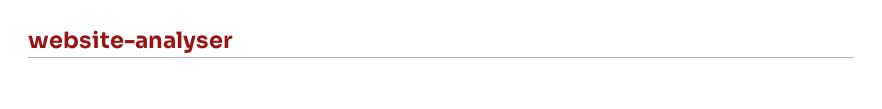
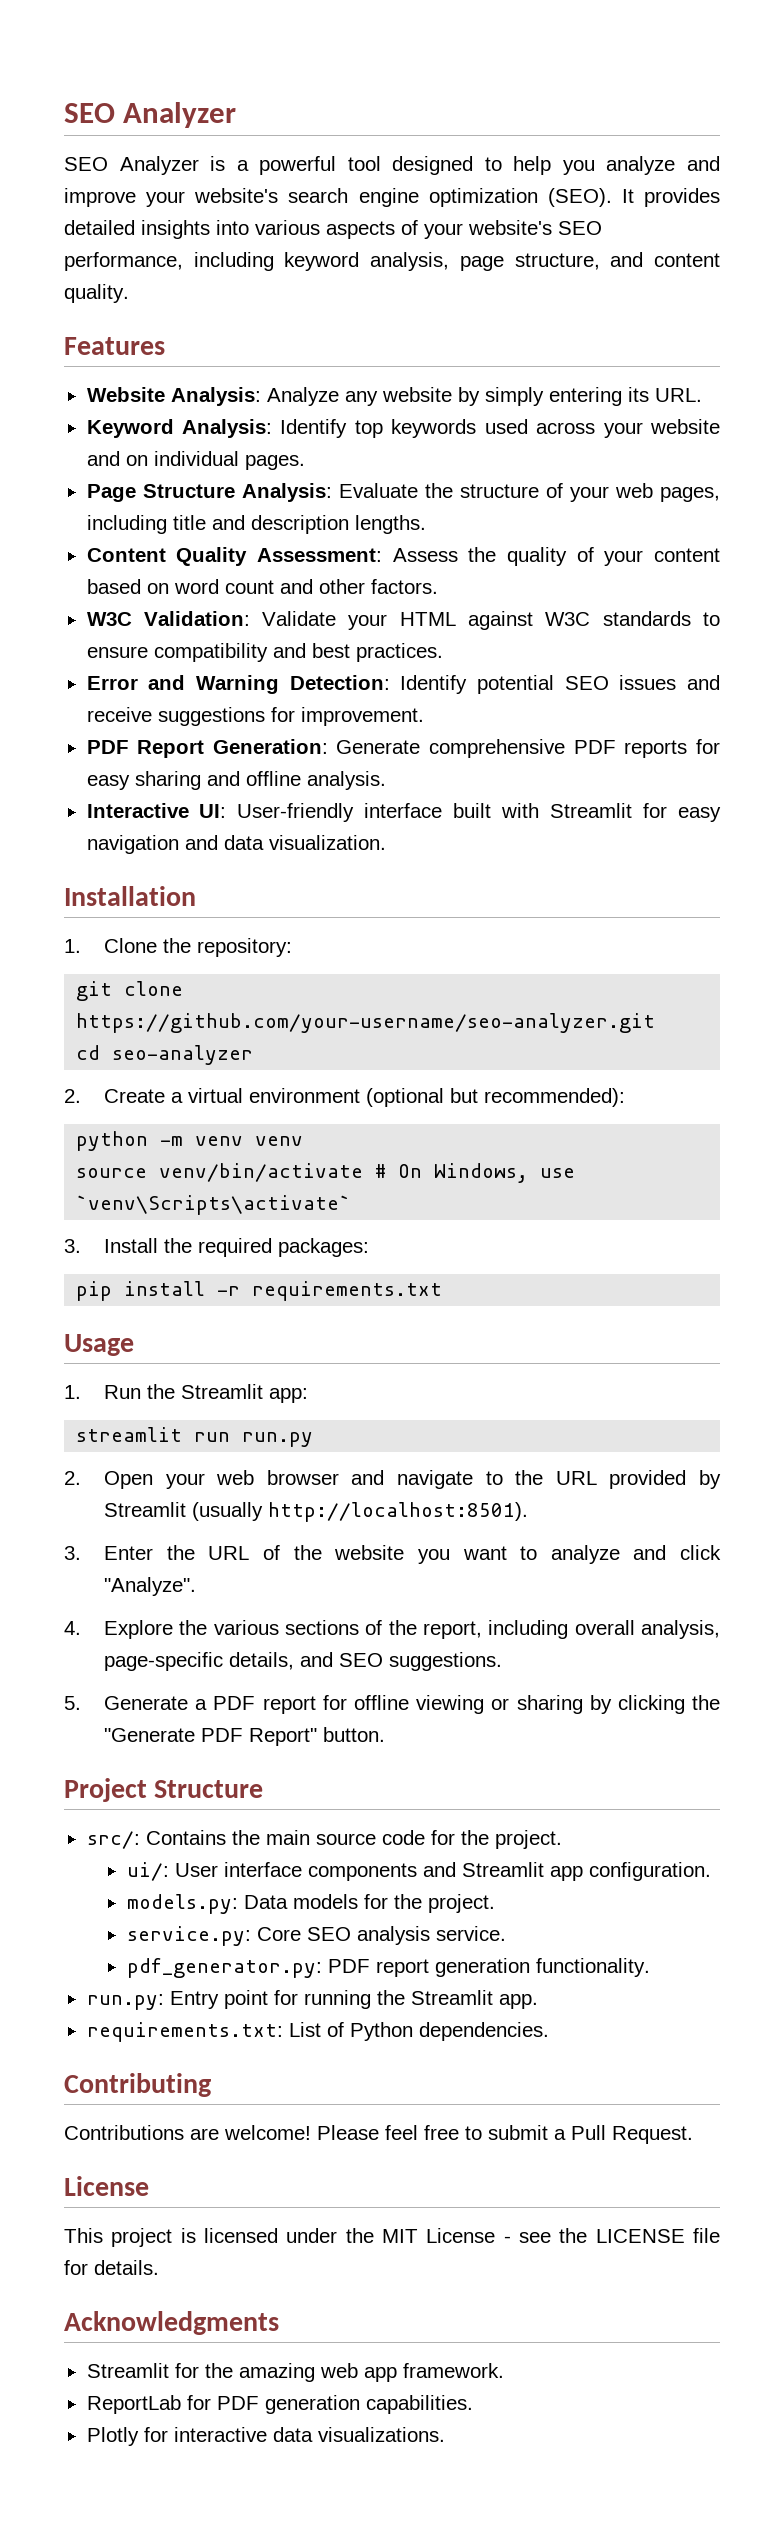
[28,30,233,53] website-analyser -> [64,102,237,128] [64,156,720,175] [64,188,720,207] [64,220,602,239] [64,252,720,271] [64,284,129,303] [64,337,165,355] [86,387,702,406] [86,419,720,438] [86,451,305,470] [86,483,720,502] [86,515,426,534] [86,547,720,566] [86,579,438,594] [86,611,720,630] [86,643,443,662] [86,675,720,694] [86,707,424,726] [86,739,720,758] [86,771,386,790] [86,803,721,822] [86,835,386,854] [64,886,196,906] [64,938,293,957] [76,981,184,1001] [76,1013,656,1033] [76,1045,254,1065] [64,1088,626,1107] [76,1131,304,1151] [76,1163,576,1183] [76,1195,352,1215] [64,1238,370,1257] [76,1281,443,1301] [64,1334,134,1356] [64,1384,309,1403] [76,1427,314,1447] [64,1470,721,1489] [104,1502,529,1522] [64,1545,721,1564] [104,1577,197,1596] [64,1620,720,1639] [104,1652,503,1671] [64,1695,720,1714] [104,1727,386,1746] [64,1778,264,1802] [86,1830,562,1849] [126,1862,711,1881] [126,1894,495,1914] [126,1926,506,1946] [126,1958,650,1978] [86,1990,538,2010] [86,2022,549,2042] [64,2073,211,2097] [64,2125,693,2144] [64,2176,149,2196] [64,2228,720,2247] [64,2260,159,2275] [64,2311,279,2335] [86,2363,504,2382] [86,2395,473,2414] [86,2427,445,2446] SEO Analyzer // SEO Analyzer is a powerful tool designed to help you analyze and improve your website's search engine optimization (SEO). It provides detailed insights into various aspects of your website's SEO performance, including keyword analysis, page structure, and content quality. // Features // Website Analysis: Analyze any website by simply entering its URL. // Keyword Analysis: Identify top keywords used across your website and on individual pages. // Page Structure Analysis: Evaluate the structure of your web pages, including title and description lengths. // Content Quality Assessment: Assess the quality of your content based on word count and other factors. // W3C Validation: Validate your HTML against W3C standards to ensure compatibility and best practices. // Error and Warning Detection: Identify potential SEO issues and receive suggestions for improvement. // PDF Report Generation: Generate comprehensive PDF reports for easy sharing and offline analysis. // Interactive UI: User-friendly interface built with Streamlit for easy navigation and data visualization. // Installation // 1. Clone the repository: // git clone https://github.com/your-username/seo-analyzer.git // cd seo-analyzer // 2. Create a virtual environment (optional but recommended): // python -m venv venv // source venv/bin/activate # On Windows, use `venv\Scripts\activate` // 3. Install the required packages: // pip install -r requirements.txt // Usage // 1. Run the Streamlit app: // streamlit run run.py // 2. Open your web browser and navigate to the URL provided by Streamlit (usually http://localhost:8501). // 3. Enter the URL of the website you want to analyze and click "Analyze". // 4. Explore the various sections of the report, including overall analysis, page-specific details, and SEO suggestions. // 5. Generate a PDF report for offline viewing or sharing by clicking the "Generate PDF Report" button. // Project Structure // src/: Contains the main source code for the project. // ui/: User interface components and Streamlit app configuration. // models.py: Data models for the project. // service.py: Core SEO analysis service. // pdf_generator.py: PDF report generation functionality. // run.py: Entry point for running the Streamlit app. // requirements.txt: List of Python dependencies. // Contributing // Contributions are welcome! Please feel free to submit a Pull Request. // License // This project is licensed under the MIT License - see the LICENSE file for details. // Acknowledgments // Streamlit for the amazing web app framework. // ReportLab for PDF generation capabilities. // Plotly for interactive data visualizations.

